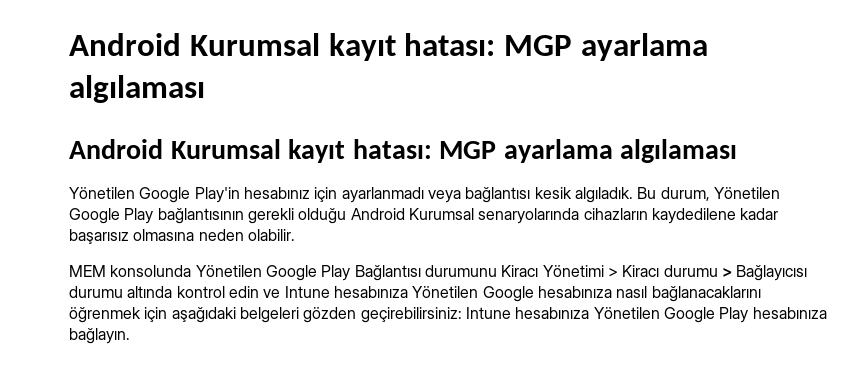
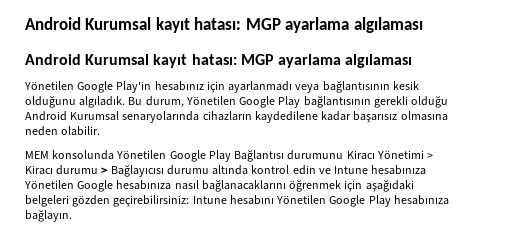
[465,187,572,203] bağlantısı kesik -> [322,80,419,93] [25,95,76,108] bağlantısının kesik olduğunu
[515,307,590,319] hesabınıza -> [229,195,274,205] hesabını

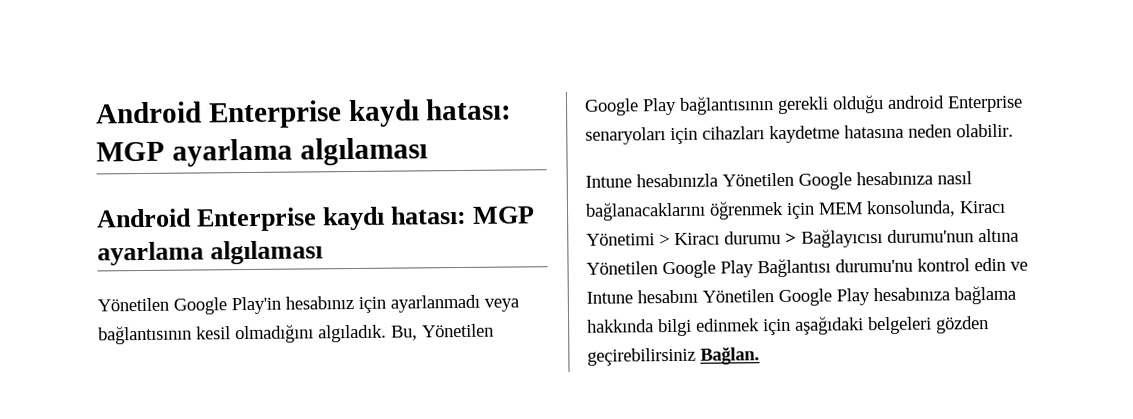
[25,17,190,33] Android Kurumsal kayıt -> [95,99,420,129] Android Enterprise kaydı
[85,54,188,68] Kurumsal kayıt -> [196,206,386,232] Enterprise kaydı
[392,81,419,90] [25,95,184,108] kesik olduğunu algıladık. Bu durum, -> [196,324,418,344] kesil olmadığını algıladık. Bu,
[25,111,448,123] [25,126,101,136] [25,149,344,162] Android Kurumsal senaryolarında cihazların kaydedilene kadar başarısız olmasına neden olabilir. // MEM konsolunda Yönetilen Google Play Bağlantısı durumunu -> [887,95,1023,113] [585,123,1014,145] [585,171,972,190] [585,200,956,221] android Enterprise senaryoları için cihazları kaydetme hatasına neden olabilir. // Intune hesabınızla Yönetilen Google hesabınıza nasıl bağlanacaklarını öğrenmek için MEM konsolunda,
[166,165,427,175] [24,179,414,192] [25,195,190,207] durumu altında kontrol edin ve Intune hesabınıza Yönetilen Google hesabınıza nasıl bağlanacaklarını öğrenmek için aşağıdaki belgeleri gözden geçirebilirsiniz: -> [887,228,1019,243] [586,257,1028,279] durumu'nun altına Yönetilen Google Play Bağlantısı durumu'nu kontrol edin ve
[25,209,72,222] bağlayın. -> [954,285,1016,305] [587,316,989,337] [587,347,760,366] bağlama hakkında bilgi edinmek için aşağıdaki belgeleri gözden geçirebilirsiniz Bağlan.

